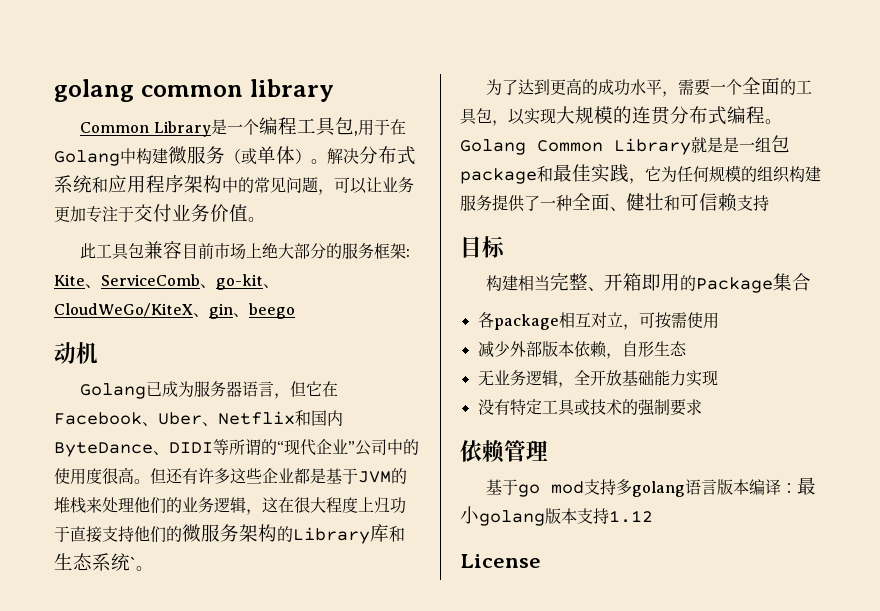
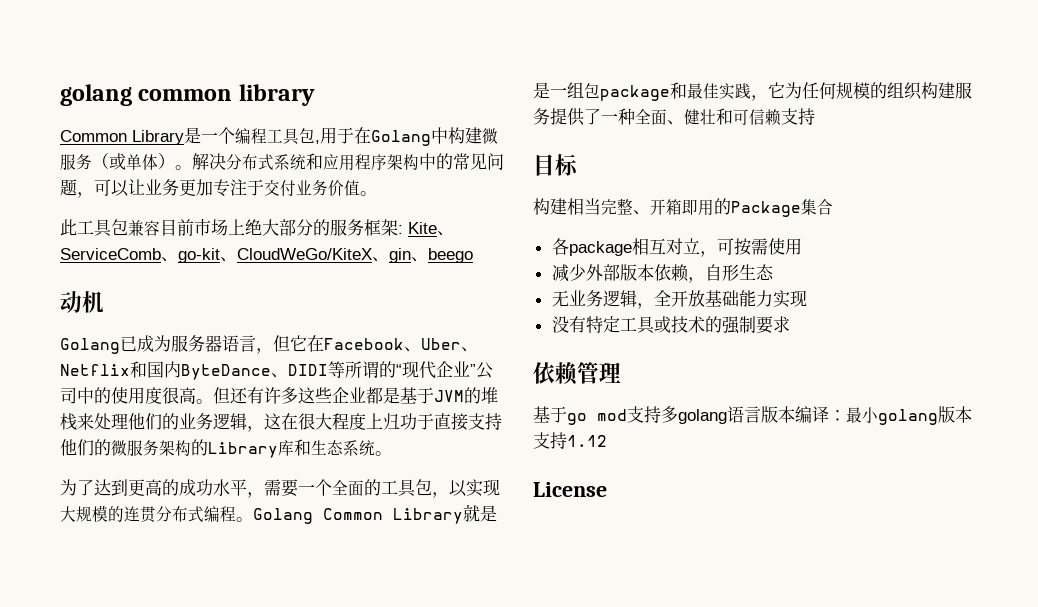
[130,557,136,569] ` -> (375, 448) none

